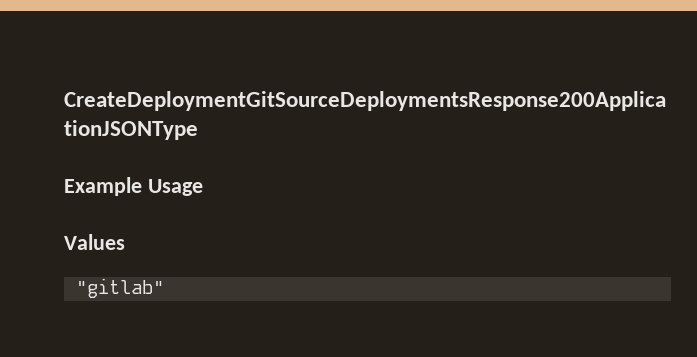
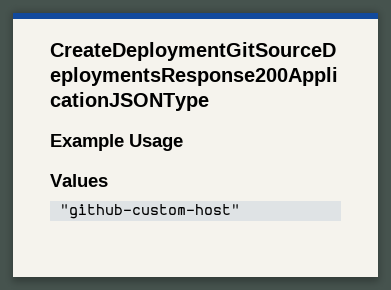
[76,278,164,298] "gitlab" -> [59,204,240,219] "github-custom-host"

